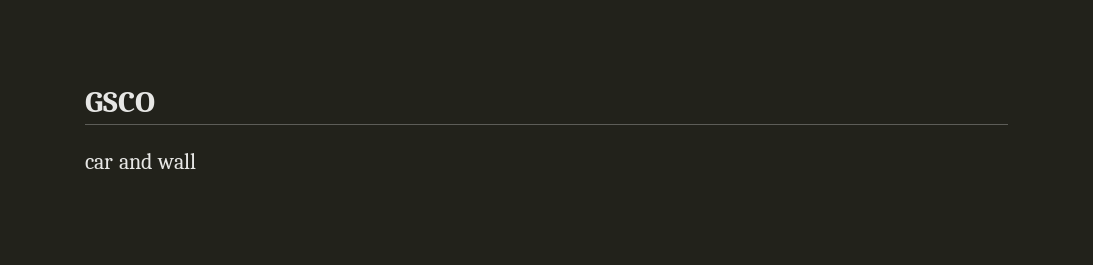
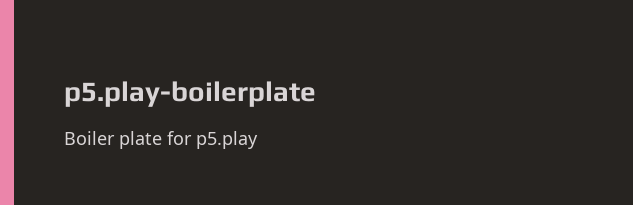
[85,92,155,112] [85,153,196,169] GSCO // car and wall -> [64,81,316,107] [64,131,258,149] p5.play-boilerplate // Boiler plate for p5.play

